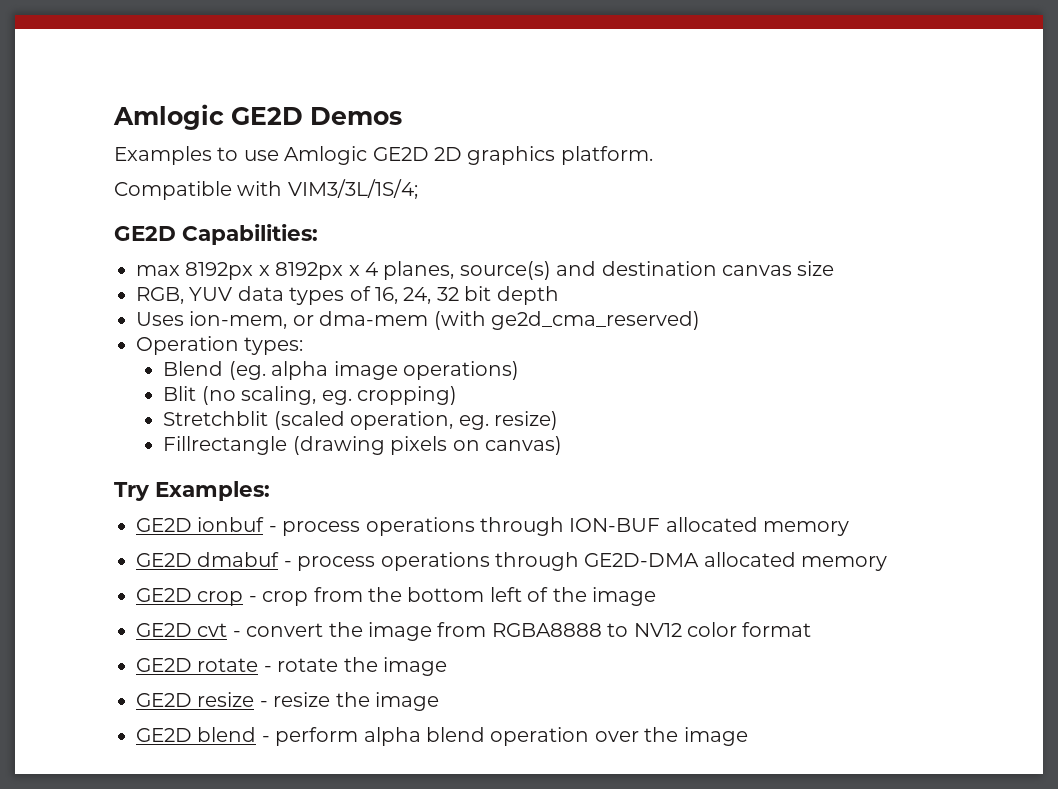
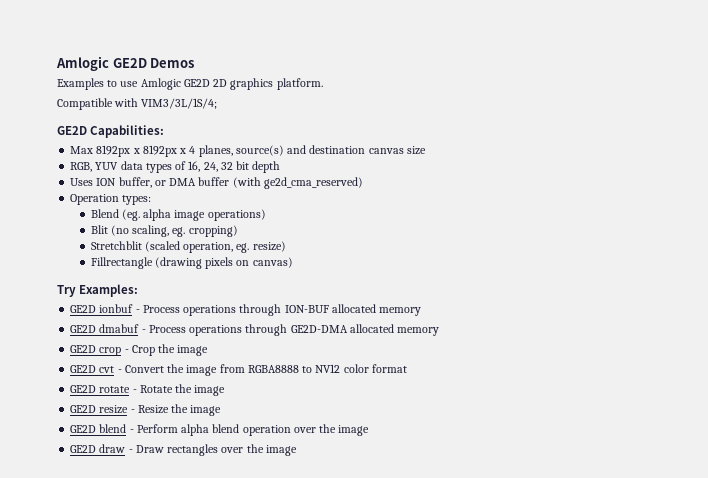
[136,265,180,276] max -> [70,146,94,154] Max
[189,311,429,329] ion-mem, or dma-mem -> [96,177,230,188] ION buffer, or DMA buffer
[282,521,361,536] process -> [142,305,180,313] Process
[297,556,376,571] process -> [148,325,186,333] Process
[262,587,549,606] crop from the bottom left of -> [131,345,155,356] Crop
[246,623,324,637] convert -> [124,365,164,373] Convert
[277,658,339,672] rotate -> [139,385,173,393] Rotate
[273,692,331,707] resize -> [137,405,169,414] Resize
[275,727,359,746] perform -> [136,424,178,433] Perform
(748, 736) none -> [70,444,297,456] // GE2D draw - Draw rectangles over the image

